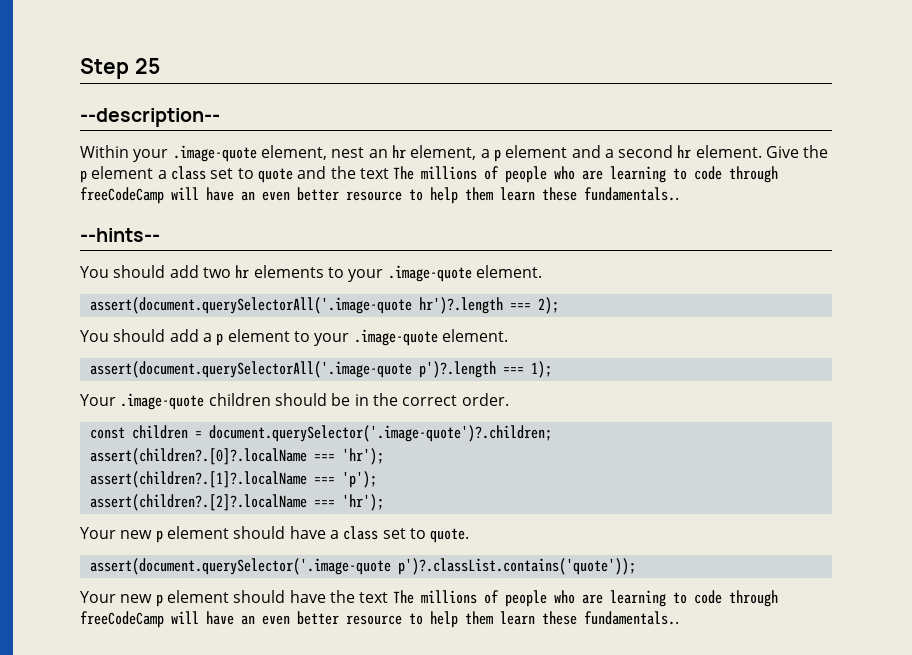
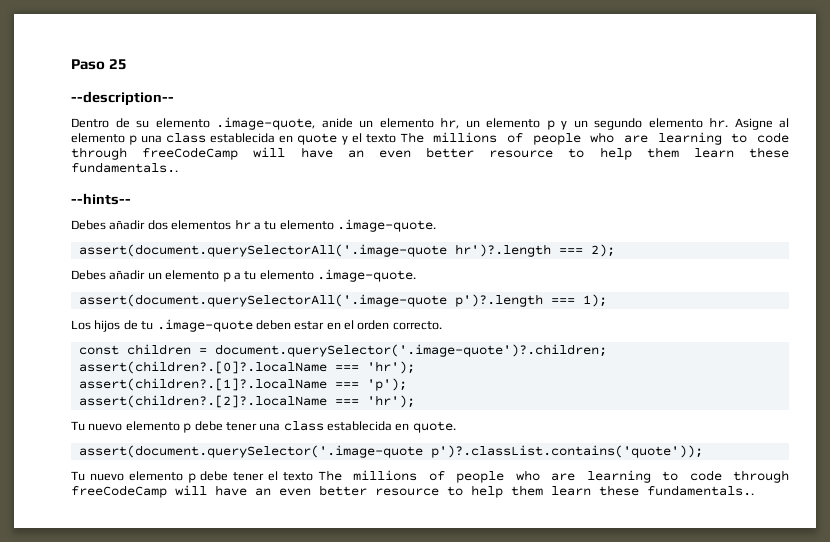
[80,58,129,79] Step -> [71,59,105,70] Paso
[80,145,829,162] [80,166,389,183] Within your .image-quote element, nest an hr element, a p element and a second hr element. Give the p element a class set to quote and the text -> [71,117,789,130] [71,133,396,145] Dentro de su elemento .image-quote, anide un elemento hr, un elemento p y un segundo elemento hr. Asigne al elemento p una class establecida en quote y el texto
[80,265,542,282] [89,297,559,314] [80,329,508,346] [89,361,552,378] [80,393,509,410] You should add two hr elements to your .image-quote element. // assert(document.querySelectorAll('.image-quote hr')?.length === 2); // You should add a p element to your .image-quote element. // assert(document.querySelectorAll('.image-quote p')?.length === 1); // Your .image-quote children should be in the correct order. -> [71,219,436,232] [78,244,615,257] [71,269,416,282] [78,294,607,307] [71,319,442,332] Debes añadir dos elementos hr a tu elemento .image-quote. // assert(document.querySelectorAll('.image-quote hr')?.length === 2); // Debes añadir un elemento p a tu elemento .image-quote. // assert(document.querySelectorAll('.image-quote p')?.length === 1); // Los hijos de tu .image-quote deben estar en el orden correcto.
[80,526,470,543] [89,558,636,575] [80,590,389,607] Your new p element should have a class set to quote. // assert(document.querySelector('.image-quote p')?.classList.contains('quote')); // Your new p element should have the text -> [71,421,456,433] [78,445,703,458] [71,471,313,483] Tu nuevo elemento p debe tener una class establecida en quote. // assert(document.querySelector('.image-quote p')?.classList.contains('quote')); // Tu nuevo elemento p debe tener el texto

